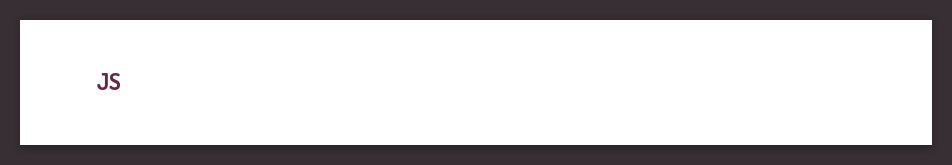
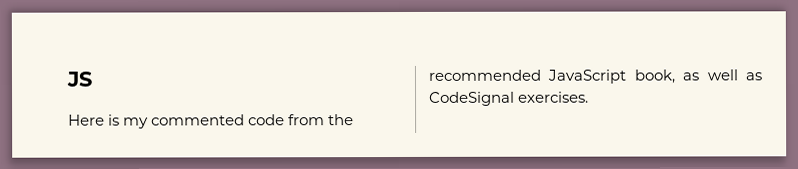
(121, 81) none -> [68,114,355,129] [428,69,762,84] [429,91,590,106] // Here is my commented code from the recommended JavaScript book, as well as CodeSignal exercises.

